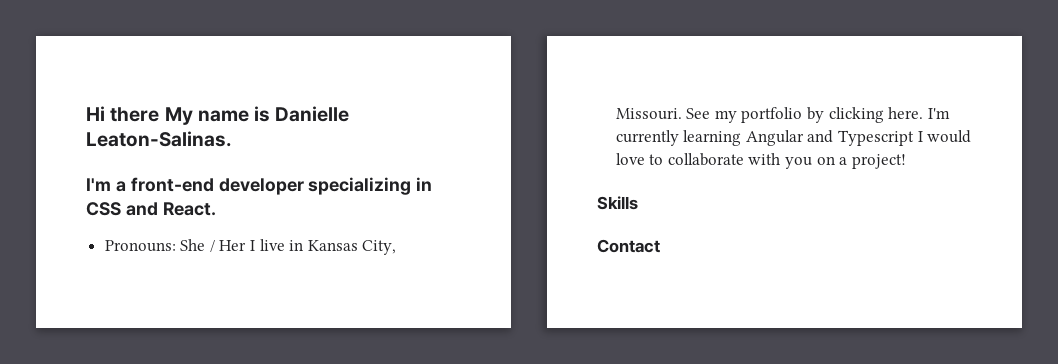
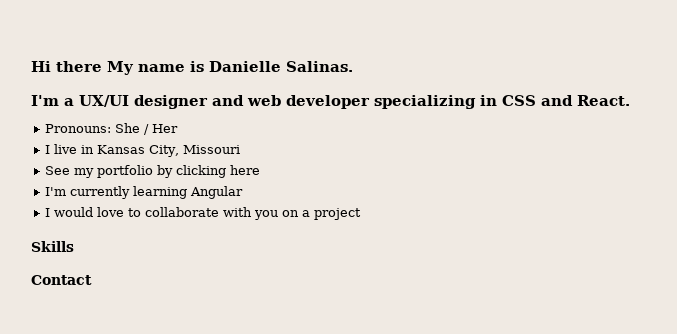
[86,131,232,147] Leaton-Salinas. -> [286,61,353,72] Salinas.
[130,177,214,192] front-end -> [79,95,281,109] UX/UI designer and web
(247, 245) none -> (179, 128) //
[615,108,682,120] Missouri. -> [183,145,241,154] Missouri //
[888,107,924,119] here. -> [230,165,261,175] here //
[807,130,915,146] and Typescript -> (244, 192) //
[851,154,906,169] project! -> [314,208,362,220] project

